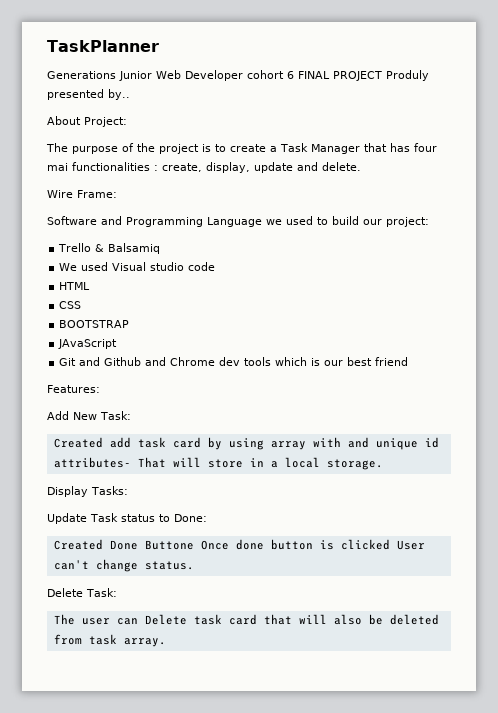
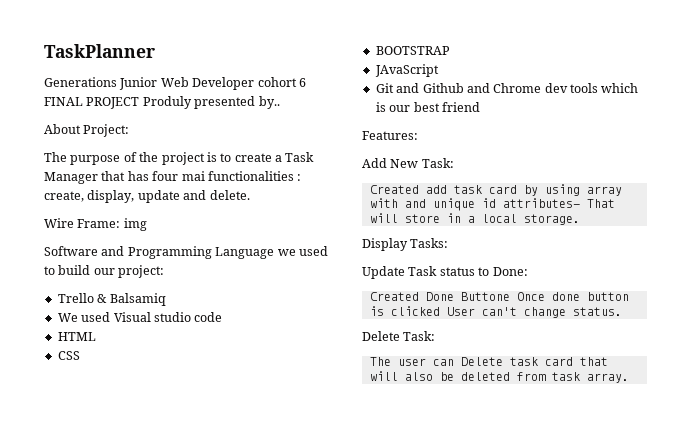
(117, 194) none -> [123,218,147,231] img

